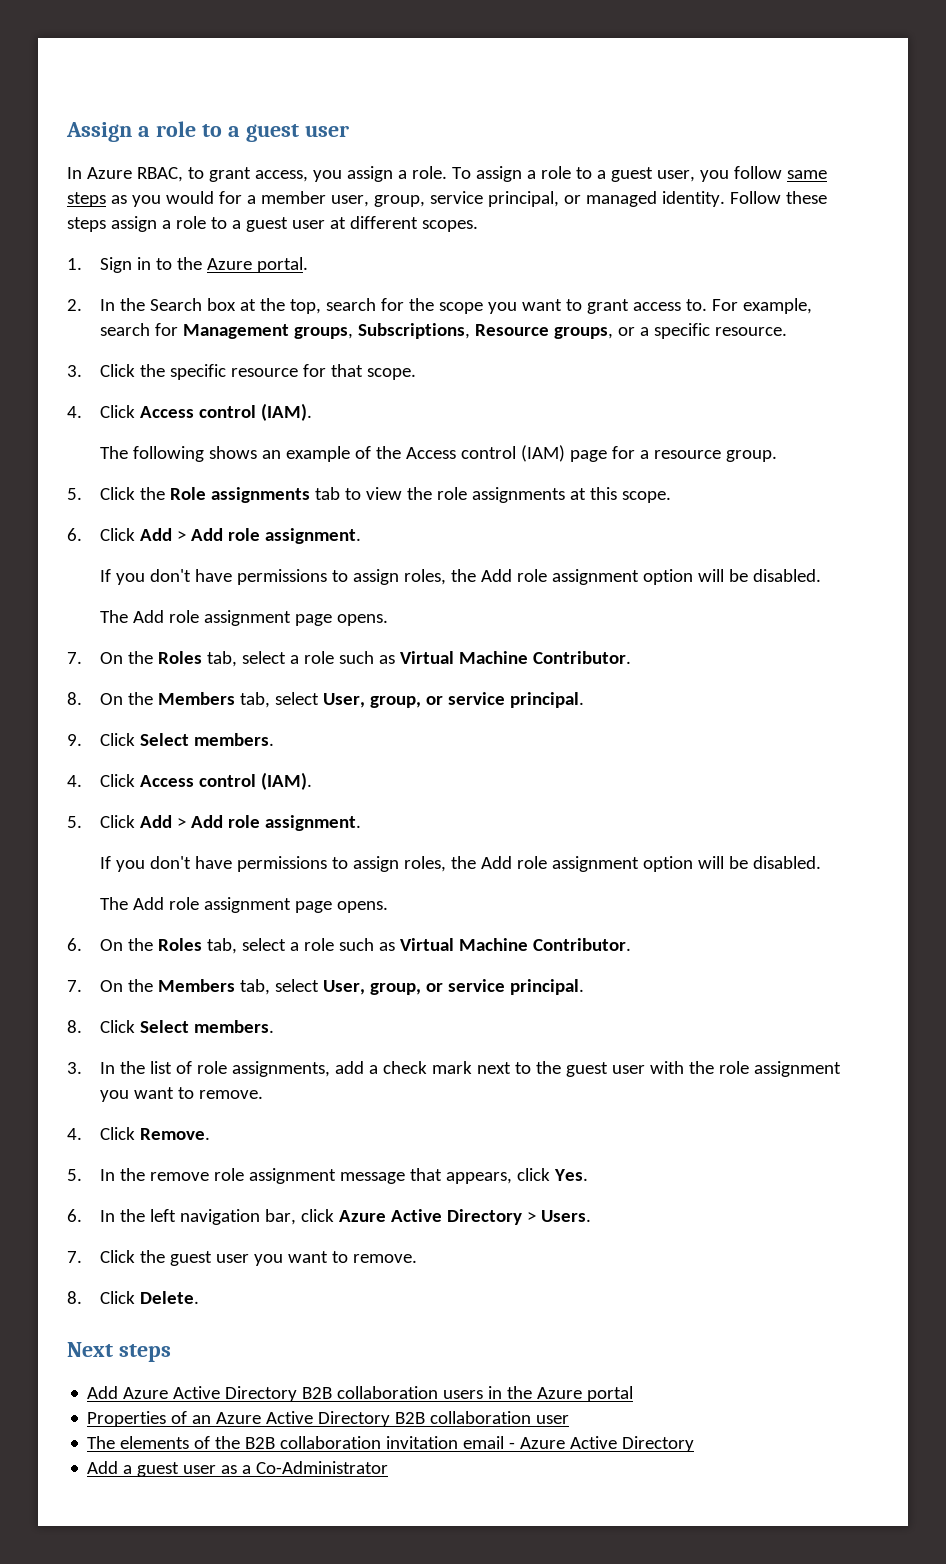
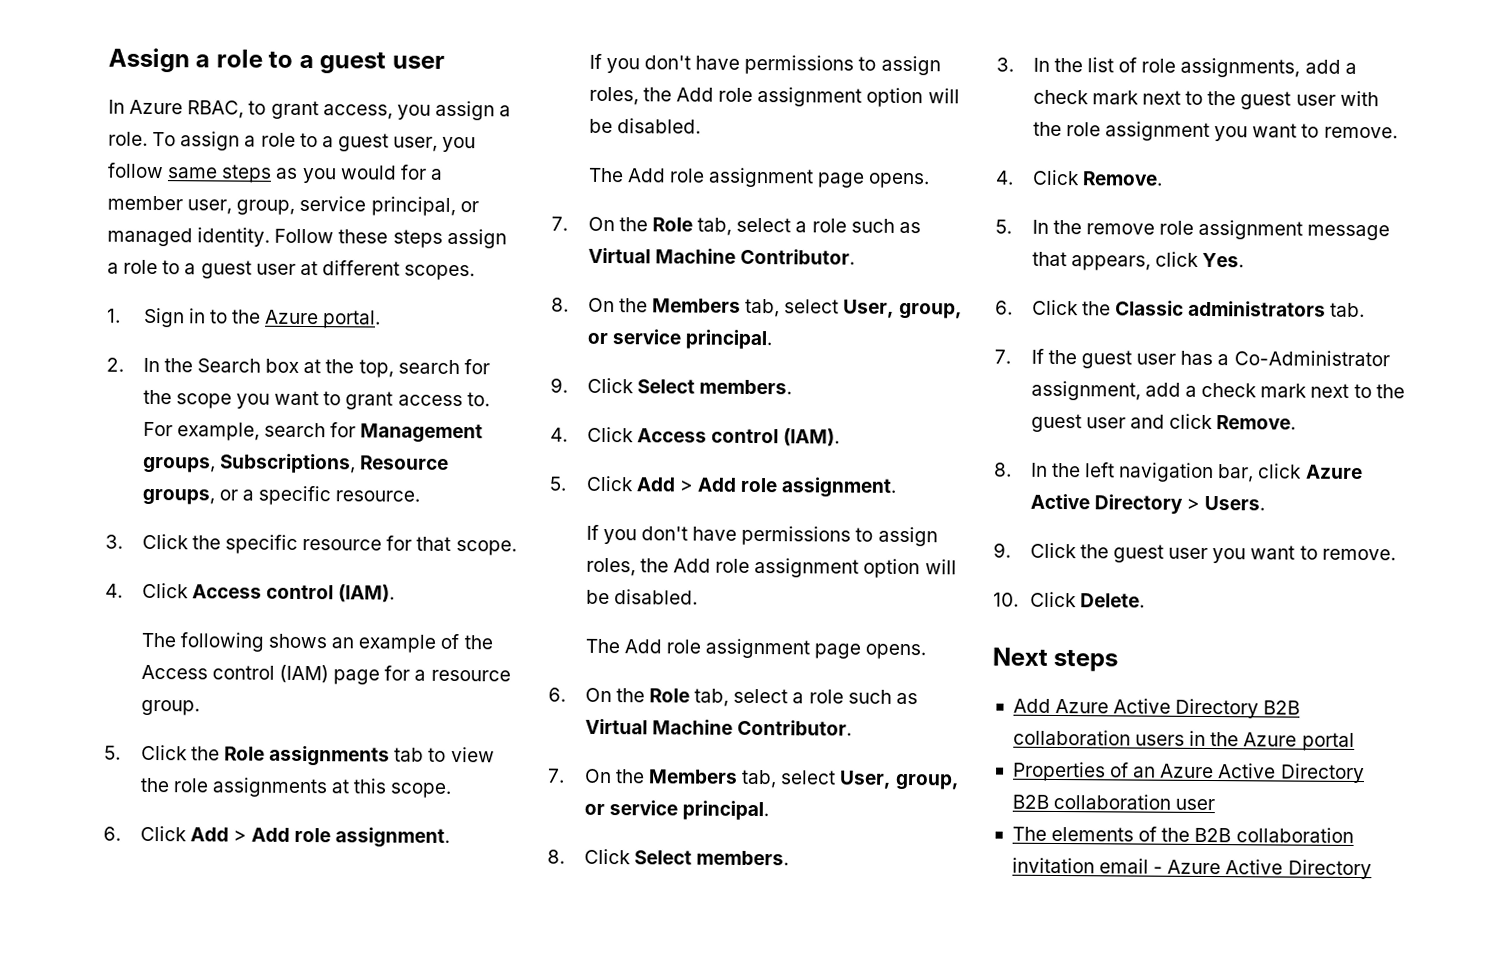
[157,651,202,664] Roles -> [652,217,694,232] Role
[157,938,202,951] Roles -> [649,688,691,703] Role
(82, 1215) none -> [1031,299,1366,318] [994,348,1390,369] [1030,380,1405,401] [1030,413,1297,433] [994,462,1012,477] Click the Classic administrators tab. // 7. If the guest user has a Co-Administrator assignment, add a check mark next to the guest user and click Remove. // 8.
[67,1251,82,1263] 7. -> [993,542,1011,558] 9.
[67,1291,82,1304] 8. -> [993,592,1019,607] 10.
[87,1461,389,1477] // Add a guest user as a Co-Administrator -> (1372, 869) none

